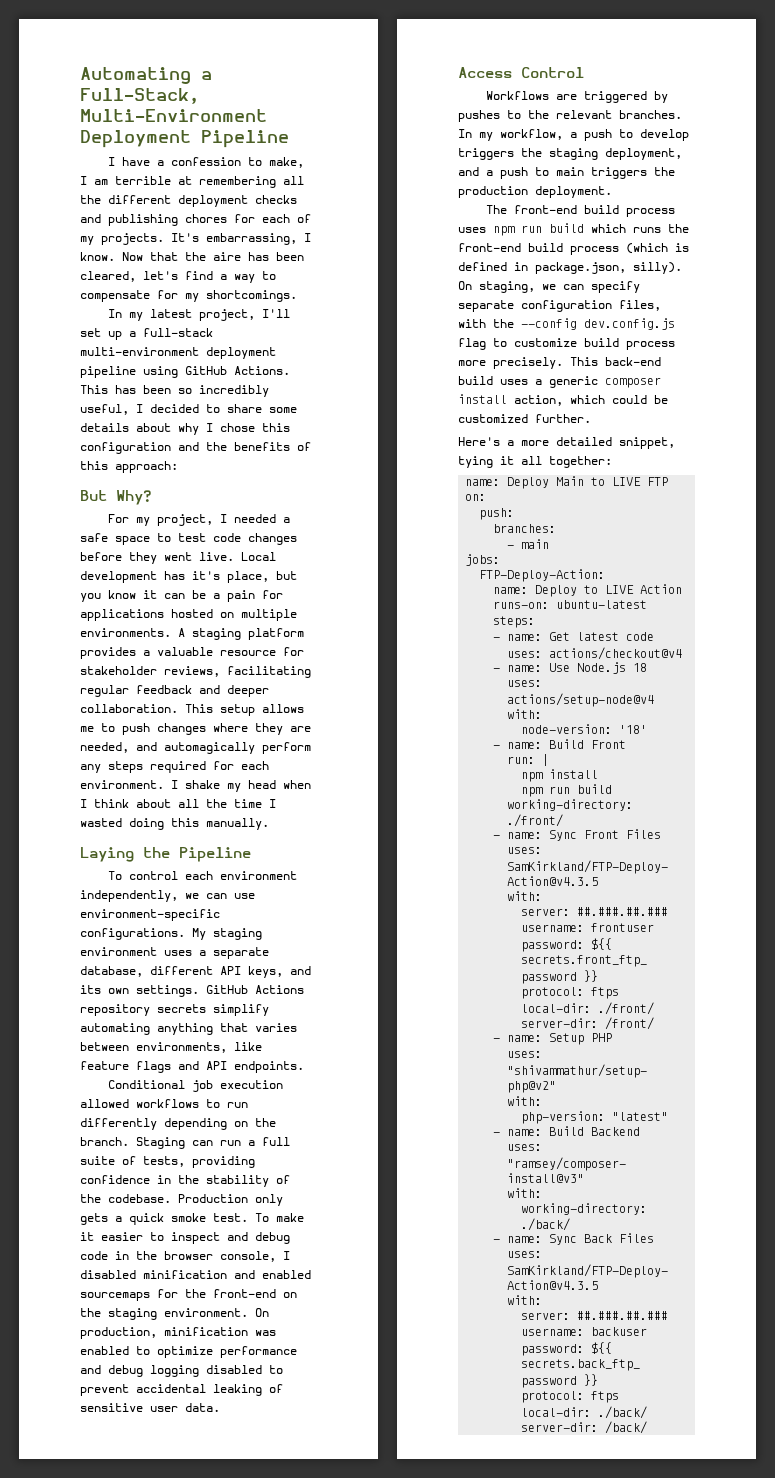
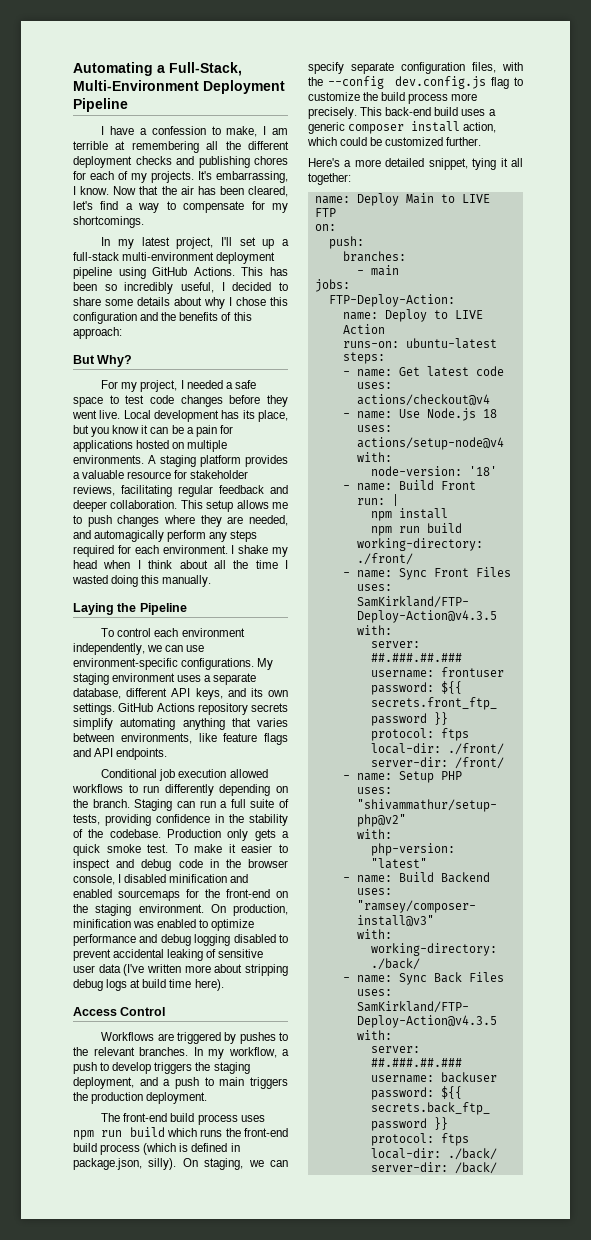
[213,252,241,261] aire -> [180,186,194,195] air
[192,571,220,580] it's -> [242,410,255,419] its
[185,1403,220,1412] data. -> [98,964,288,976] [73,979,224,991] data (I've written more about stripping debug logs at build time here).
(577, 342) none -> [363,92,379,101] the

